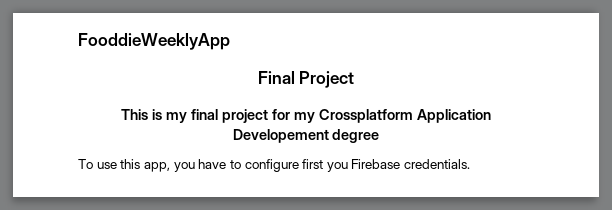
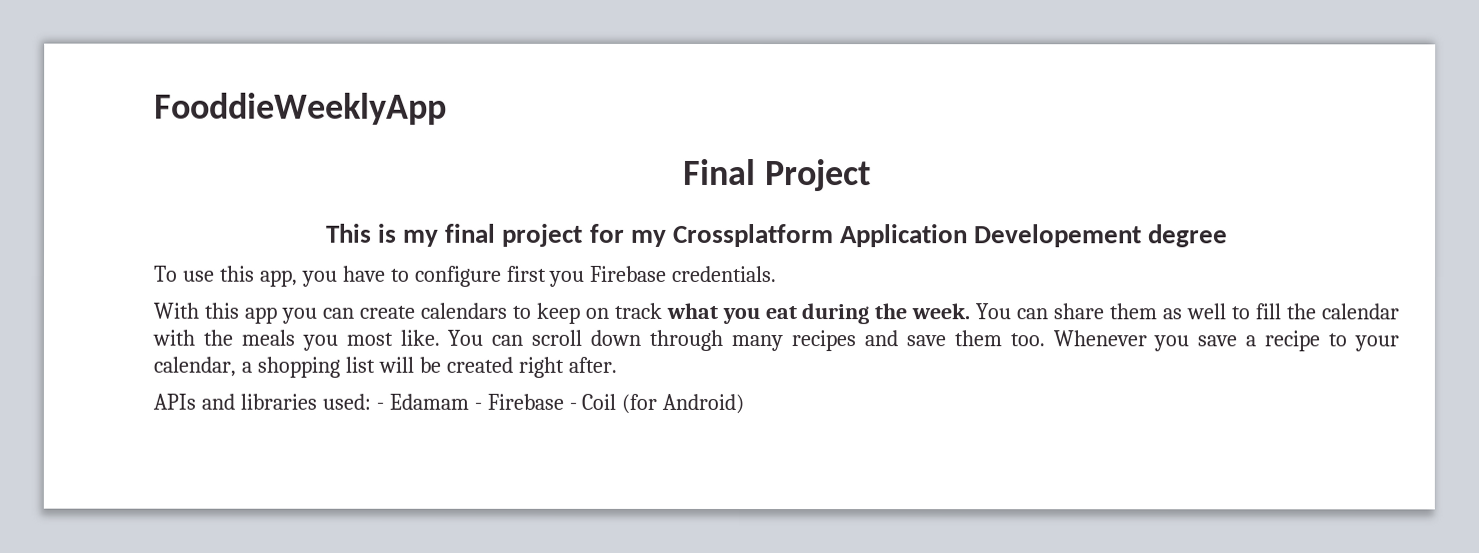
(471, 164) none -> [153,302,1400,325] [152,329,1400,352] [153,356,617,378] [153,393,745,415] // With this app you can create calendars to keep on track what you eat during the week. You can share them as well to fill the calendar with the meals you most like. You can scroll down through many recipes and save them too. Whenever you save a recipe to your calendar, a shopping list will be created right after. // APIs and libraries used: - Edamam - Firebase - Coil (for Android)

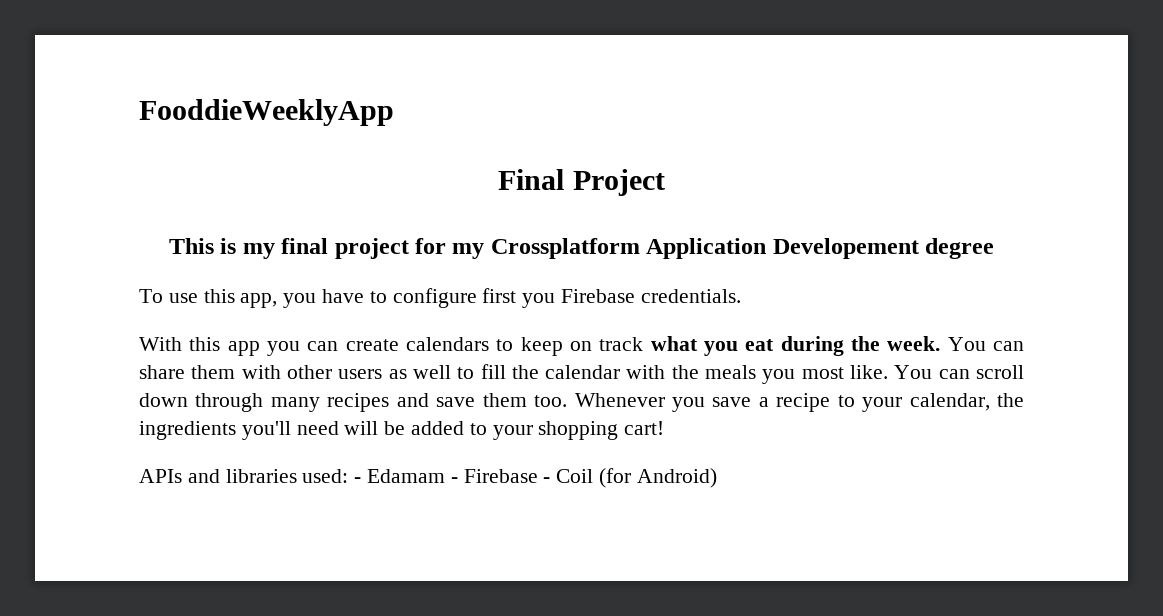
(1158, 311) none -> [241,365,383,379] with other users
[240,356,617,378] a shopping list will be created right after. -> [997,393,1024,407] [139,421,665,440] the ingredients you'll need will be added to your shopping cart!

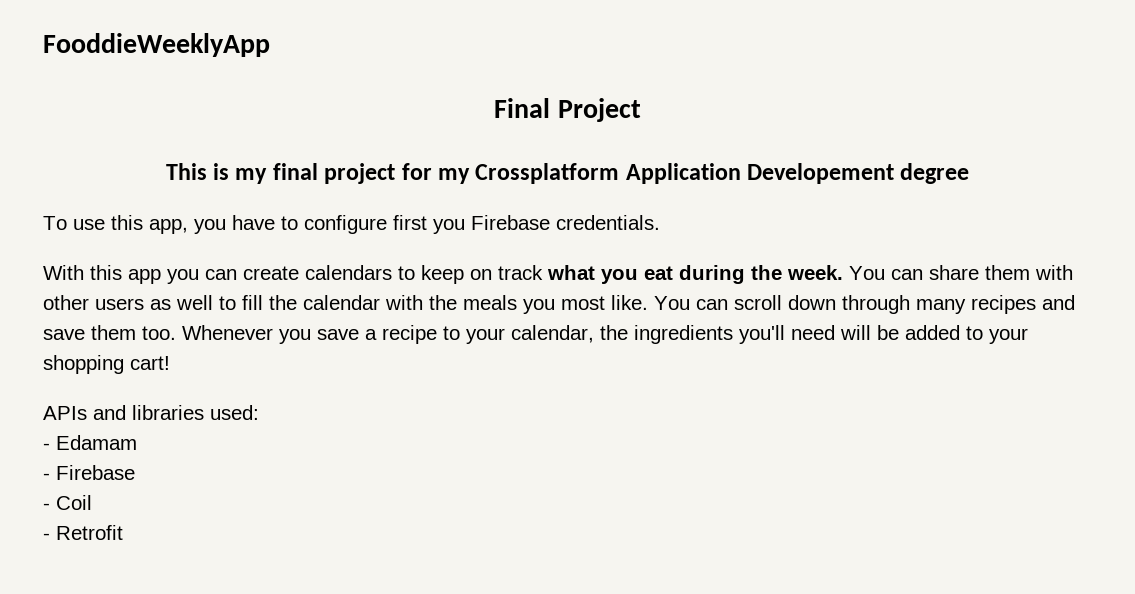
(349, 476) none -> (259, 412) //
(446, 476) none -> (137, 442) //
(538, 476) none -> (135, 472) //
[599,468,717,488] (for Android) -> [43,525,123,540] // - Retrofit

